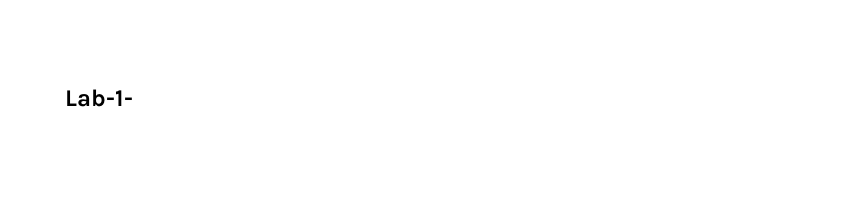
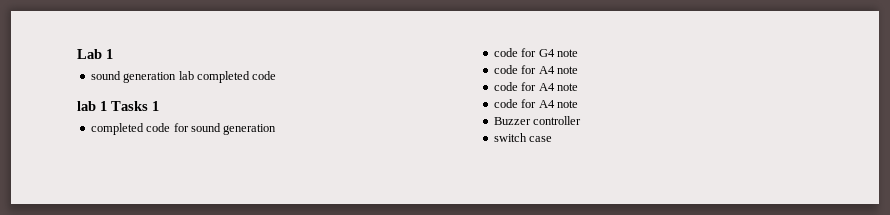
[65,89,133,107] Lab-1- -> [77,49,113,59] [90,71,277,83] [77,101,159,111] [90,123,277,135] [494,48,579,57] [494,65,579,74] [494,82,579,91] [494,99,579,108] [494,116,582,125] [494,133,553,142] Lab 1 // sound generation lab completed code // lab 1 Tasks 1 // completed code for sound generation // code for G4 note // code for A4 note // code for A4 note // code for A4 note // Buzzer controller // switch case

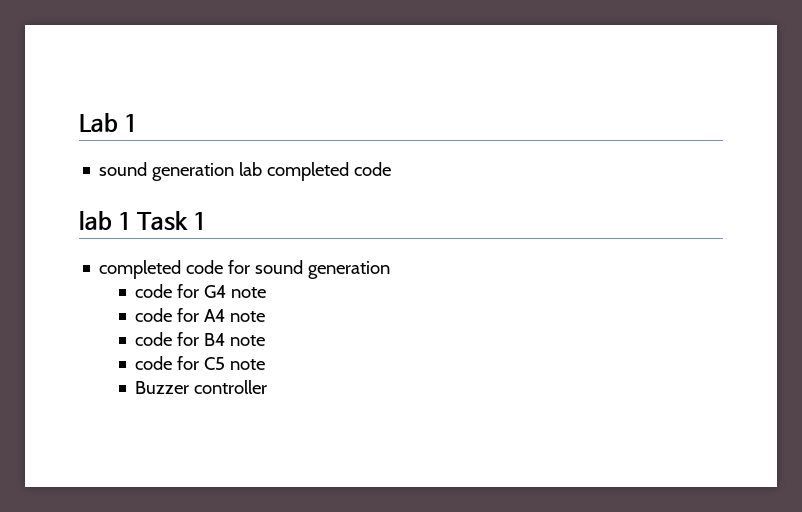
[111,101,148,111] Tasks -> [137,211,189,231] Task
[538,83,579,91] [494,99,555,108] A4 note // code for A4 -> [204,333,266,346] [135,356,226,370] B4 note // code for C5
[494,133,553,142] // switch case -> (268, 387) none

